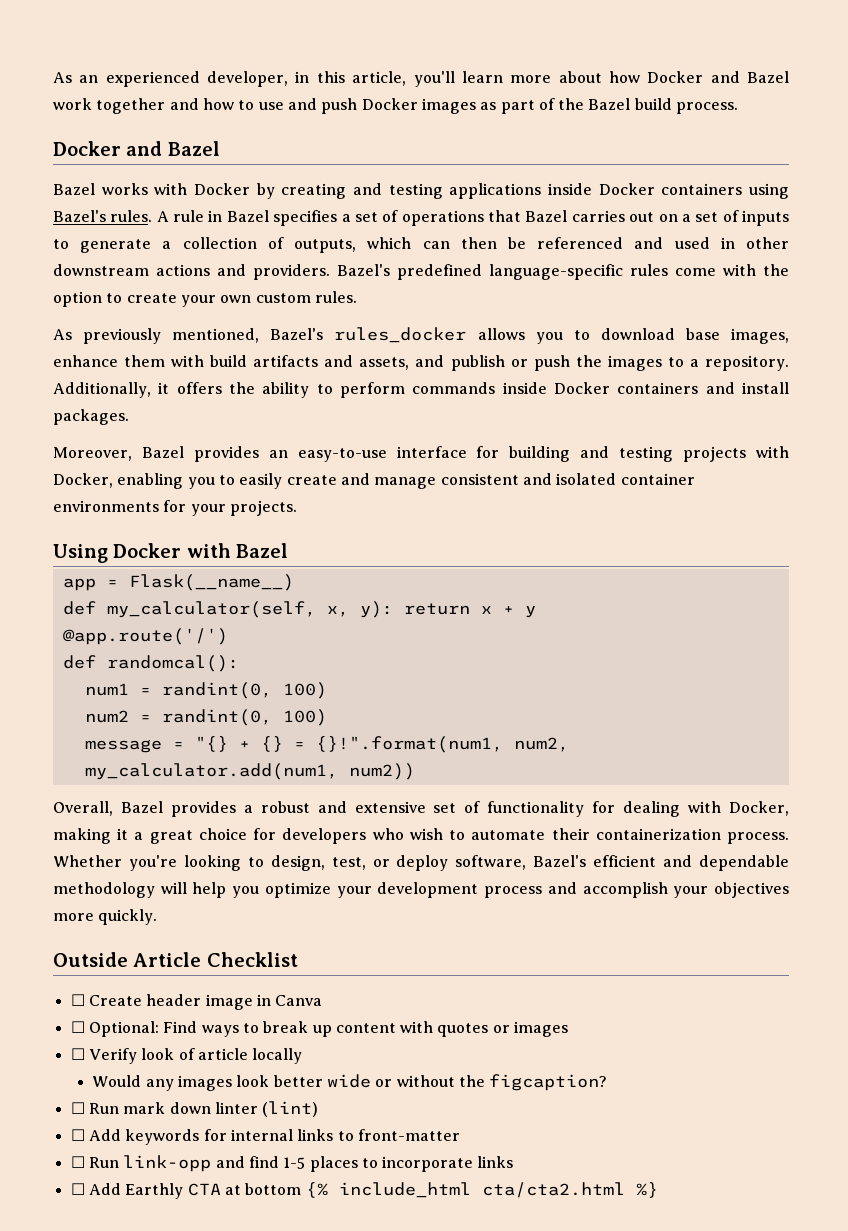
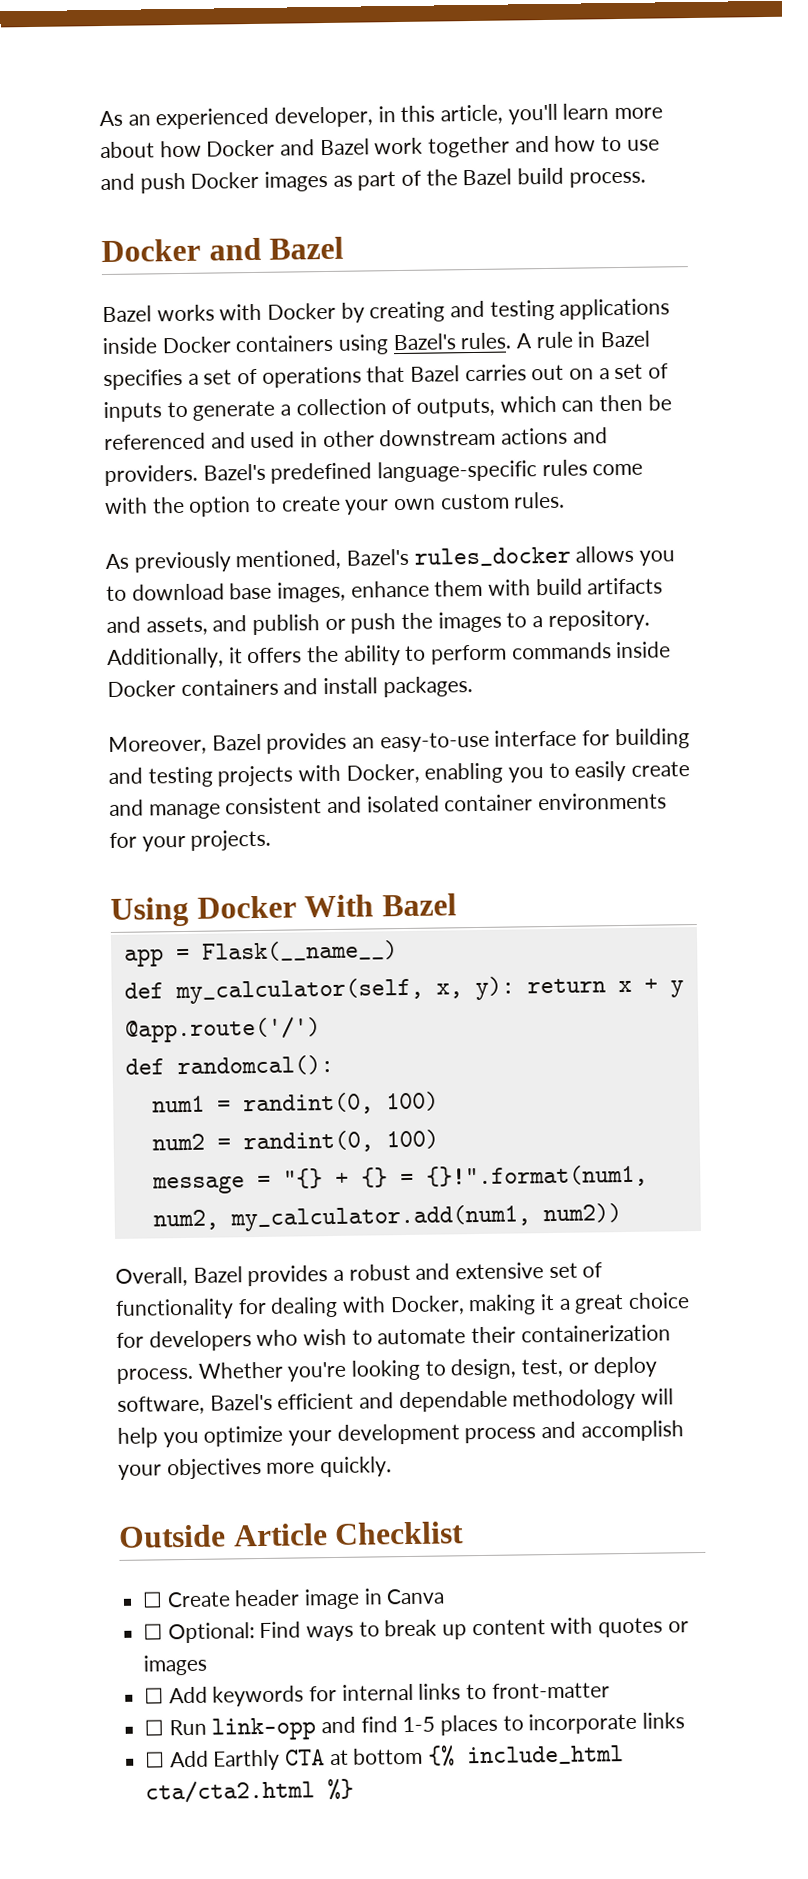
[186,543,231,558] with -> [304,894,375,918] With
[70,1048,303,1064] [92,1074,608,1091] [70,1101,319,1117] // ☐ Verify look of article locally // Would any images look better wide or without the figcaption? // ☐ Run mark down linter (lint) -> (208, 1665) none

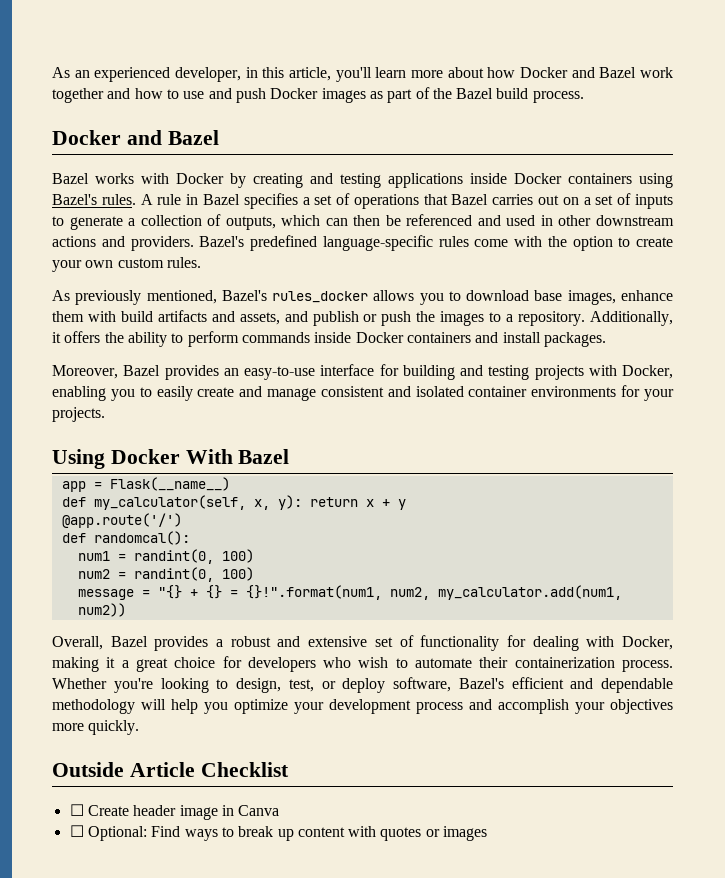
[144,1682,610,1707] [144,1712,686,1741] [145,1745,625,1771] [145,1778,355,1804] // ☐ Add keywords for internal links to front-matter // ☐ Run link-opp and find 1-5 places to incorporate links // ☐ Add Earthly CTA at bottom {% include_html cta/cta2.html %} -> (488, 833) none

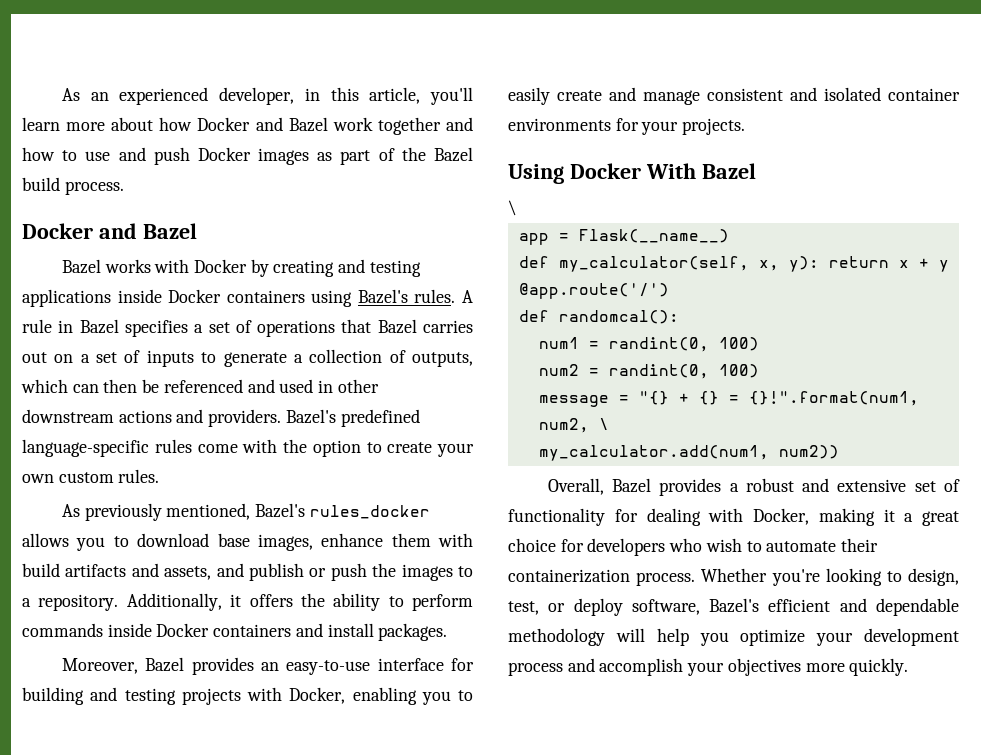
(290, 456) none -> [508,200,517,216] // \
(430, 593) none -> [598,418,609,430] \ //
[52,762,289,777] [69,804,280,820] [69,825,488,841] // Outside Article Checklist // ☐ Create header image in Canva // ☐ Optional: Find ways to break up content with quotes or images -> (909, 667) none

